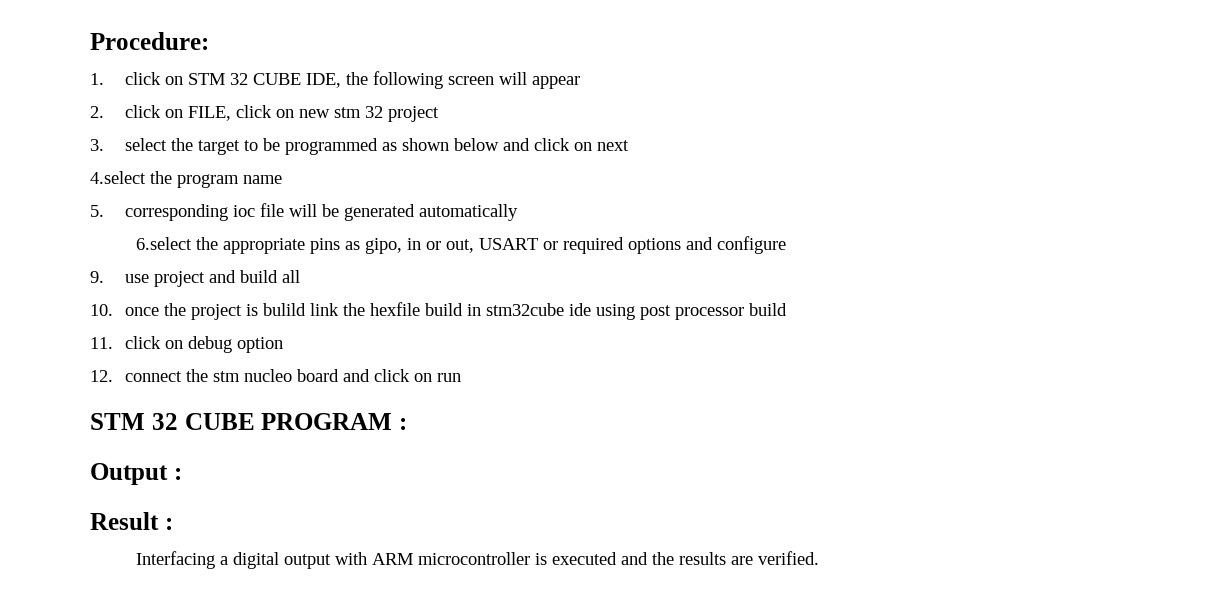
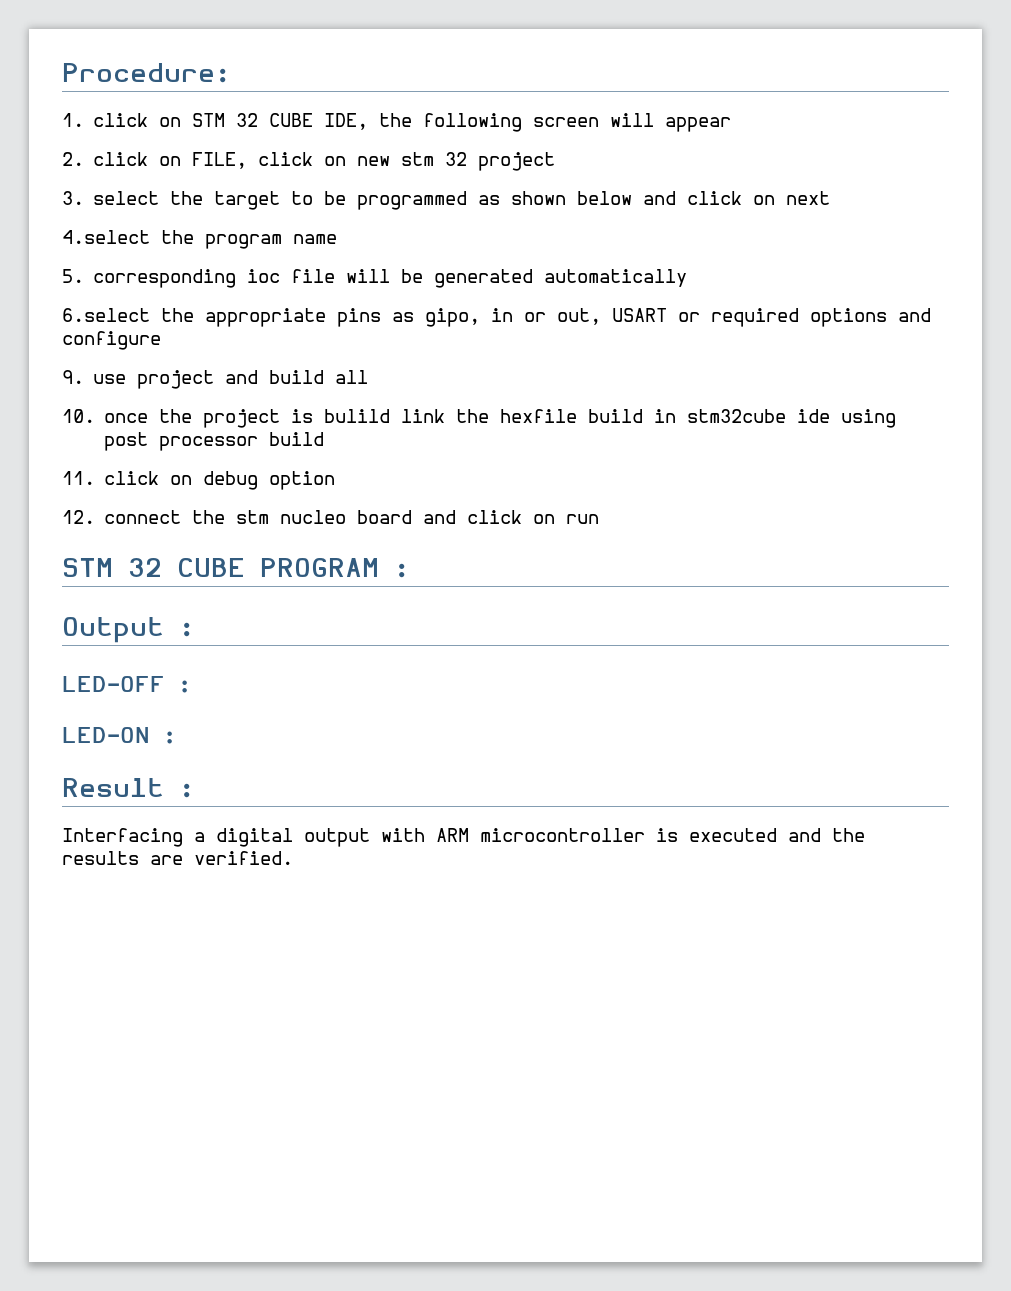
(182, 474) none -> [62,676,191,693] [62,727,176,744] // LED-OFF : // LED-ON :

